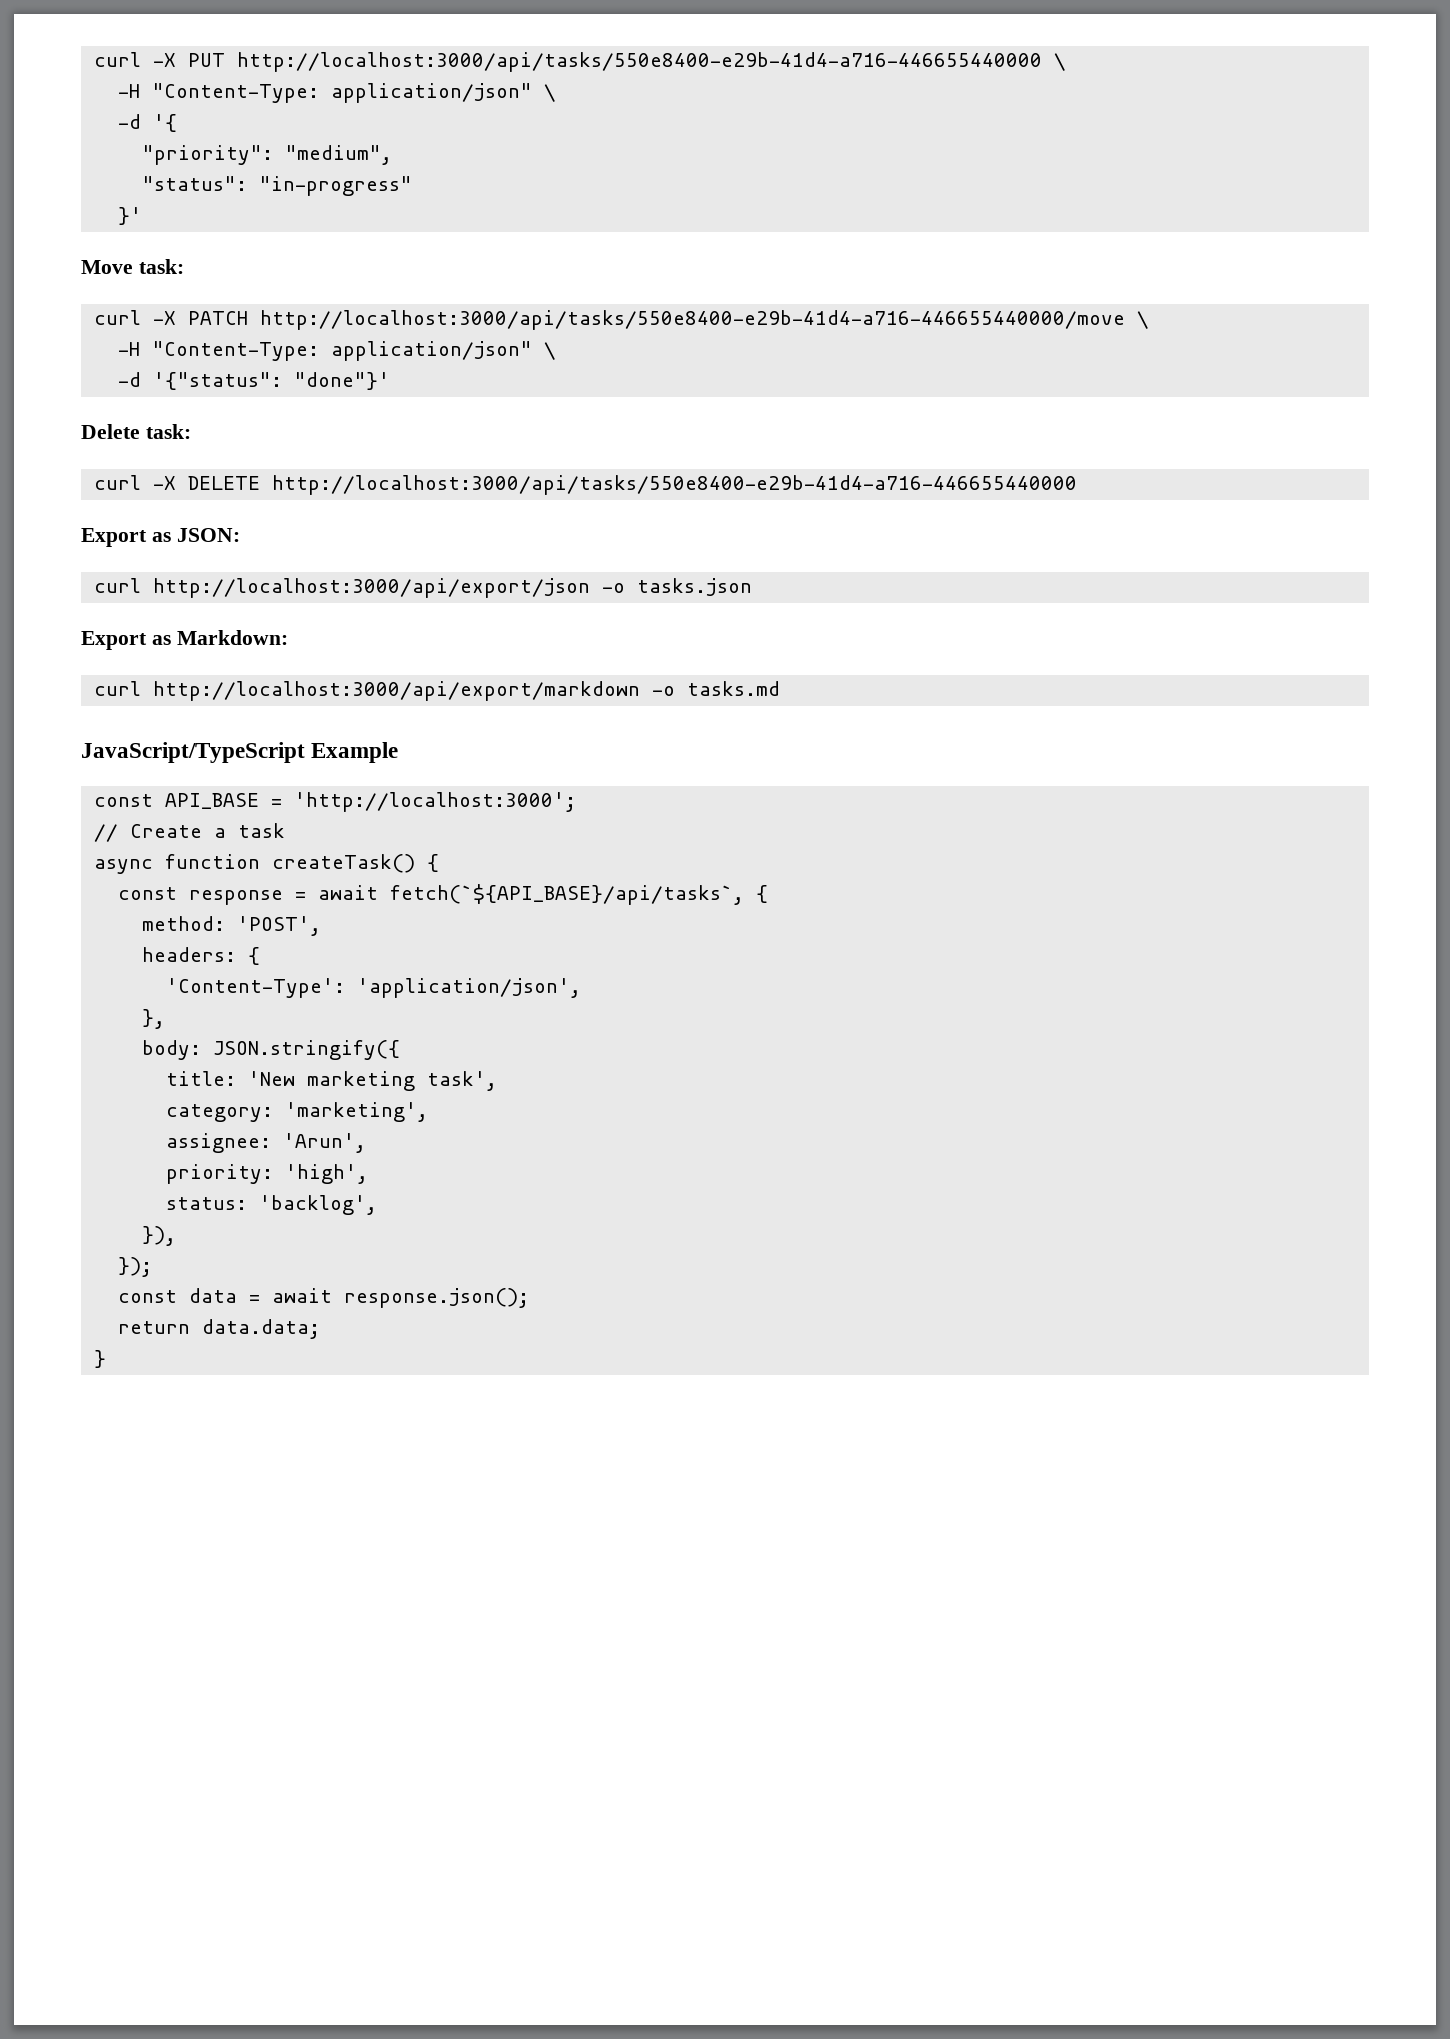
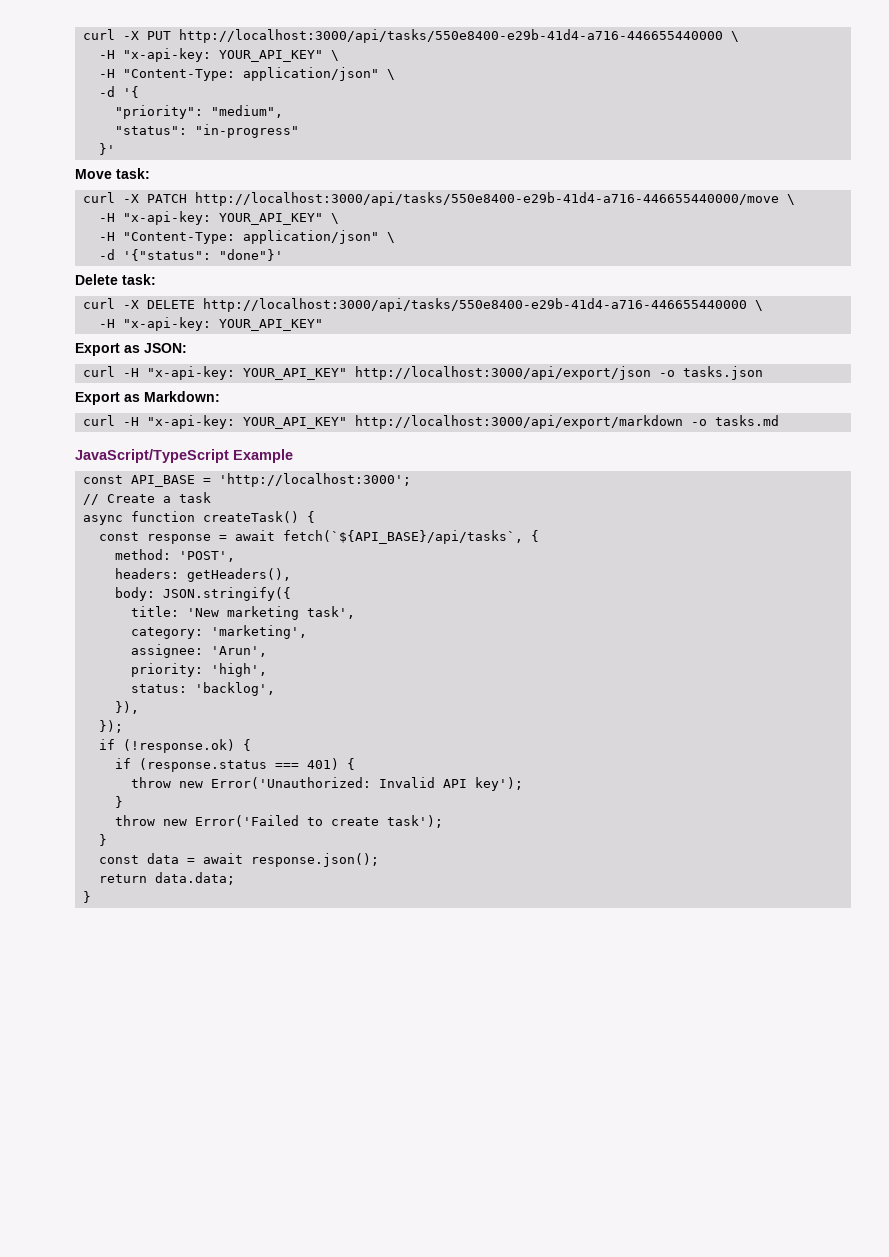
(1066, 62) none -> [99,48,340,62] // -H "x-api-key: YOUR_API_KEY" \
(1149, 320) none -> [99,211,340,225] // -H "x-api-key: YOUR_API_KEY" \
(1077, 485) none -> [755,300,764,311] [99,317,324,331] \ // -H "x-api-key: YOUR_API_KEY"
(141, 585) none -> [123,366,348,380] -H "x-api-key: YOUR_API_KEY"
(141, 688) none -> [123,415,348,429] -H "x-api-key: YOUR_API_KEY"
[247,947,260,965] [165,978,581,998] [141,1009,165,1029] { // 'Content-Type': 'application/json', // }, -> [187,568,292,582] getHeaders(),
(152, 1267) none -> [99,739,252,753] [115,758,356,772] [131,777,524,791] [115,796,124,808] [115,815,444,828] [99,834,108,846] // if (!response.ok) { // if (response.status === 401) { // throw new Error('Unauthorized: Invalid API key'); // } // throw new Error('Failed to create task'); // }

